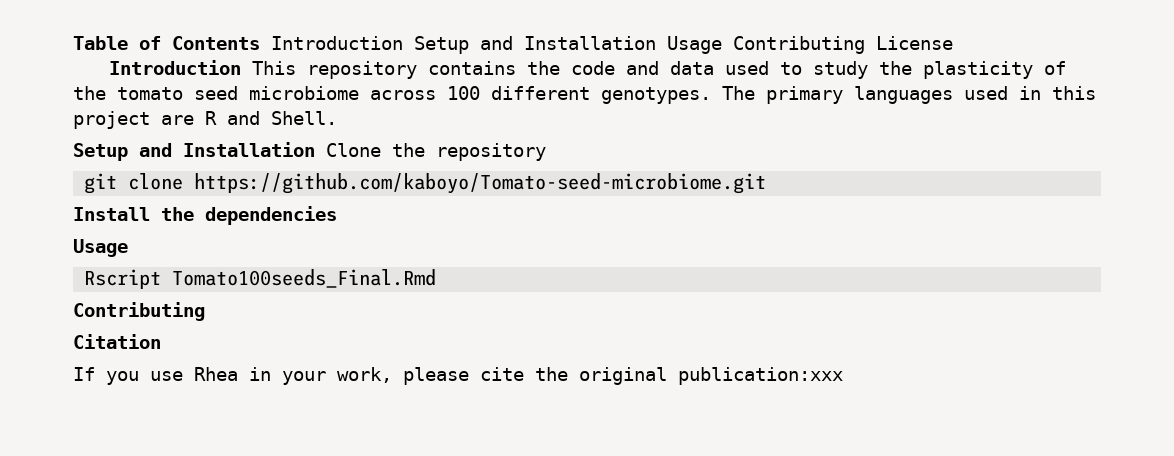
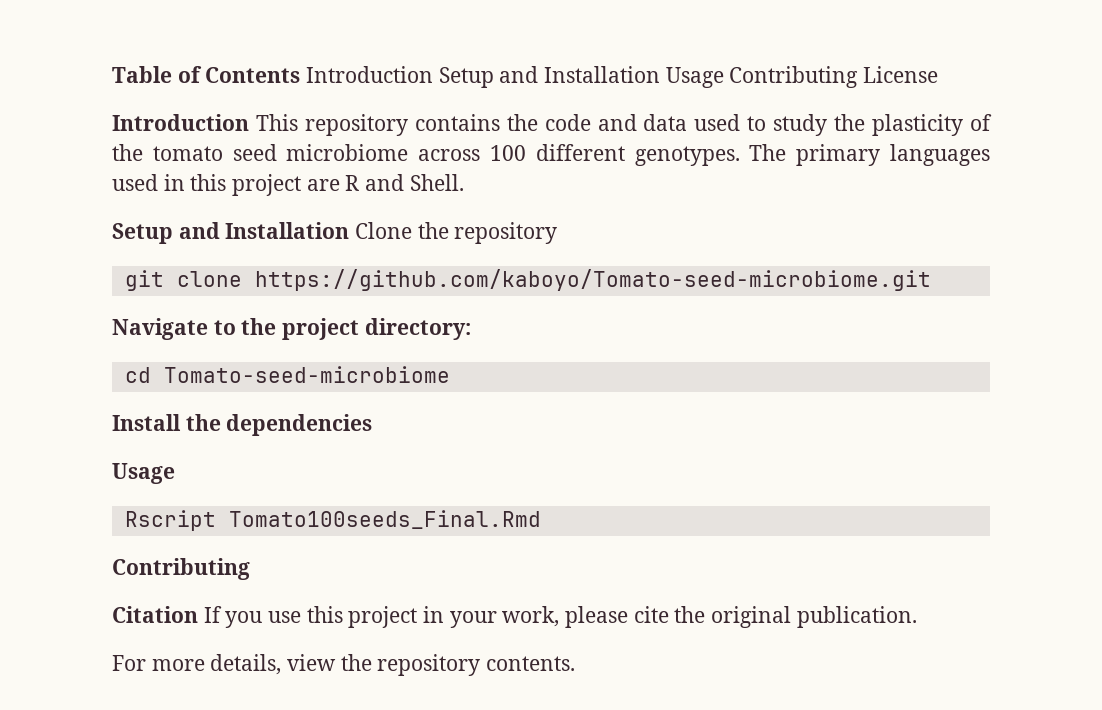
(767, 183) none -> [112,318,471,340] [124,366,450,383] // Navigate to the project directory: // cd Tomato-seed-microbiome
(161, 341) // -> (198, 614) none
[194,367,238,381] Rhea -> [306,606,418,628] this project
[678,367,843,385] publication:xxx -> [796,606,917,628] [112,654,576,676] publication. // For more details, view the repository contents.

